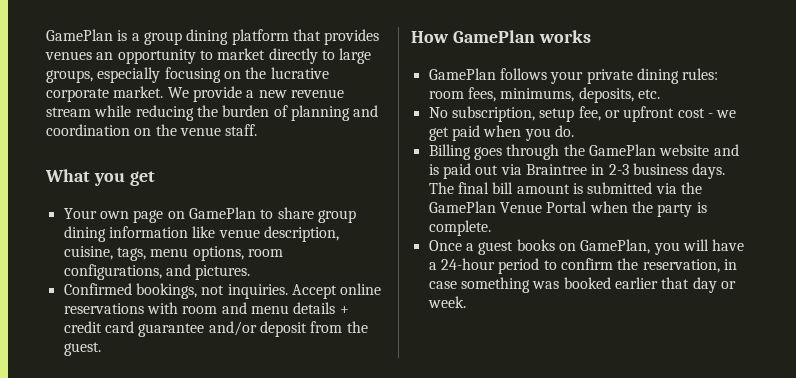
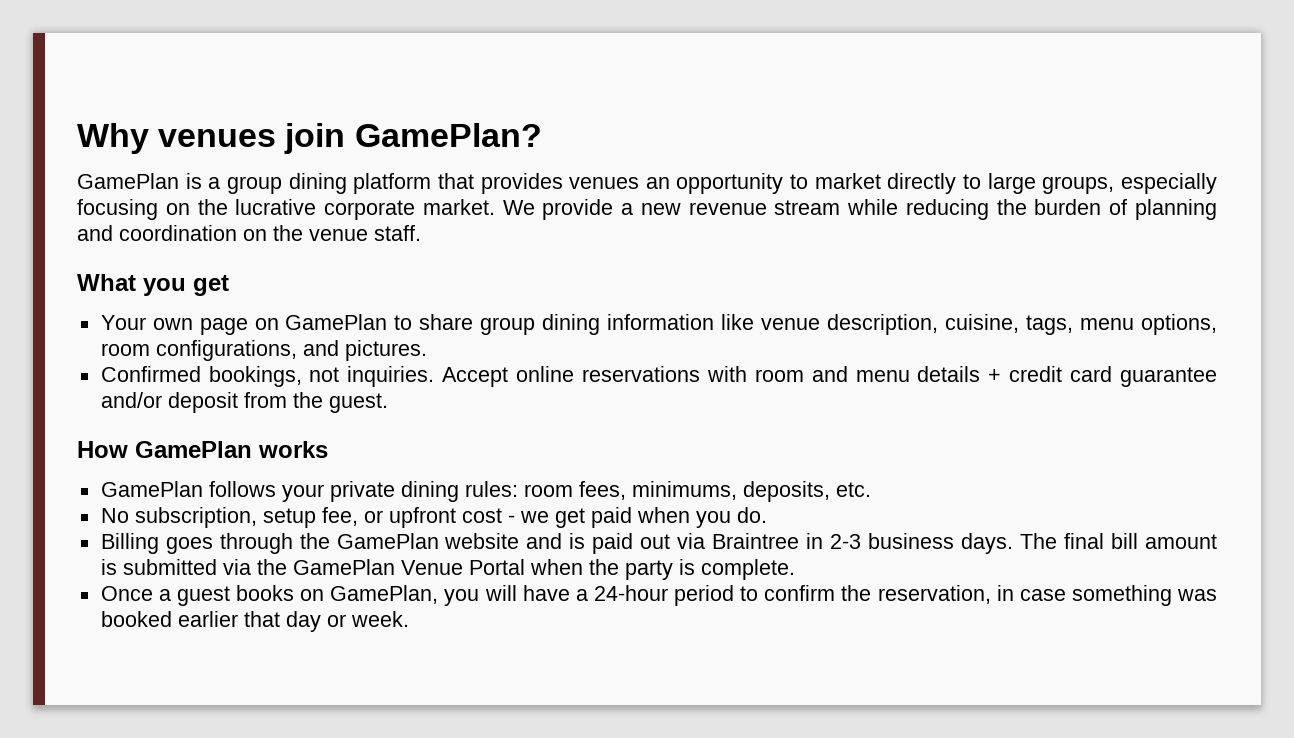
(46, 35) none -> [77,123,542,154] Why venues join GamePlan? //

